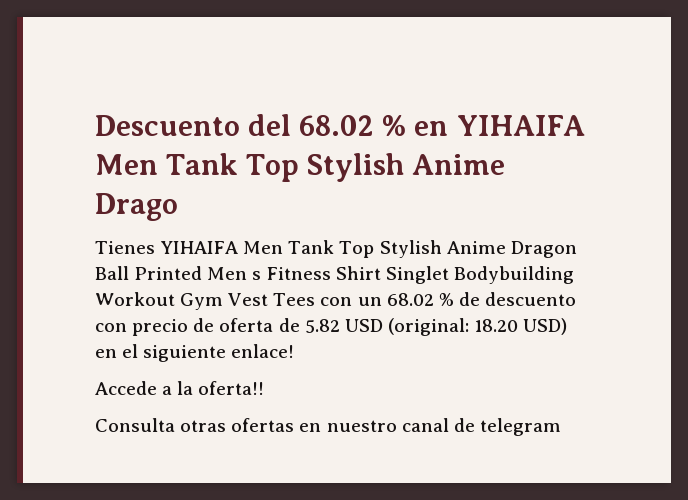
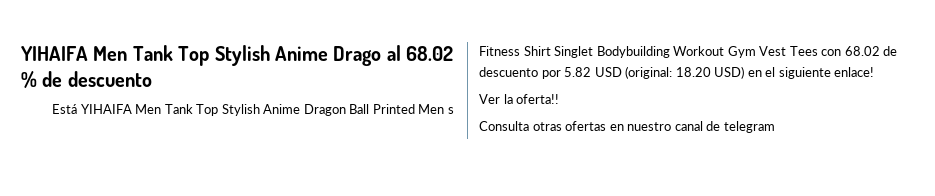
[95,114,449,136] Descuento del 68.02 % en -> (21, 53) none
[95,241,155,254] // Tienes -> [386,45,454,61] [21,71,152,88] [52,104,78,114] al 68.02 % de descuento // Está
[357,292,577,306] [95,318,300,336] un 68.02 % de descuento con precio de oferta de -> [844,46,898,56] [479,67,561,79] 68.02 de descuento por
[95,381,173,395] Accede a -> [479,94,500,104] Ver

